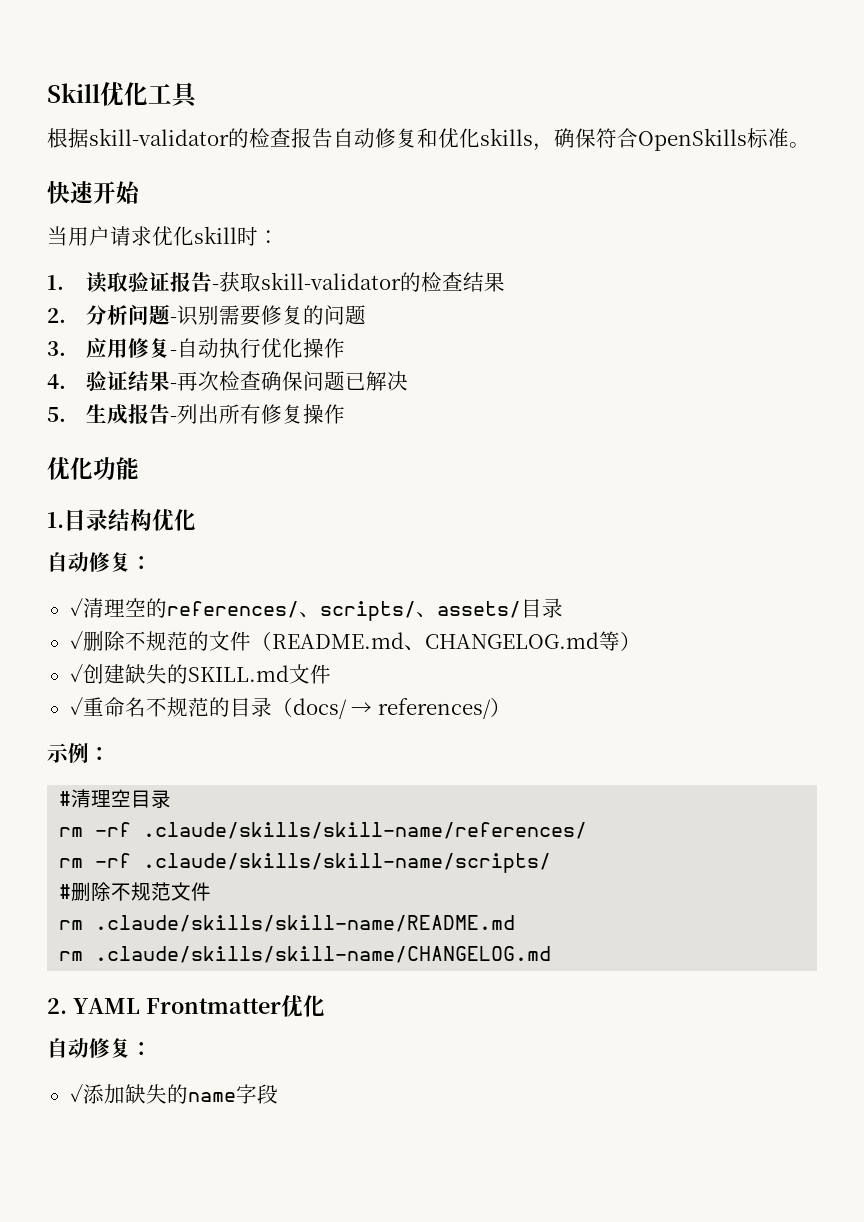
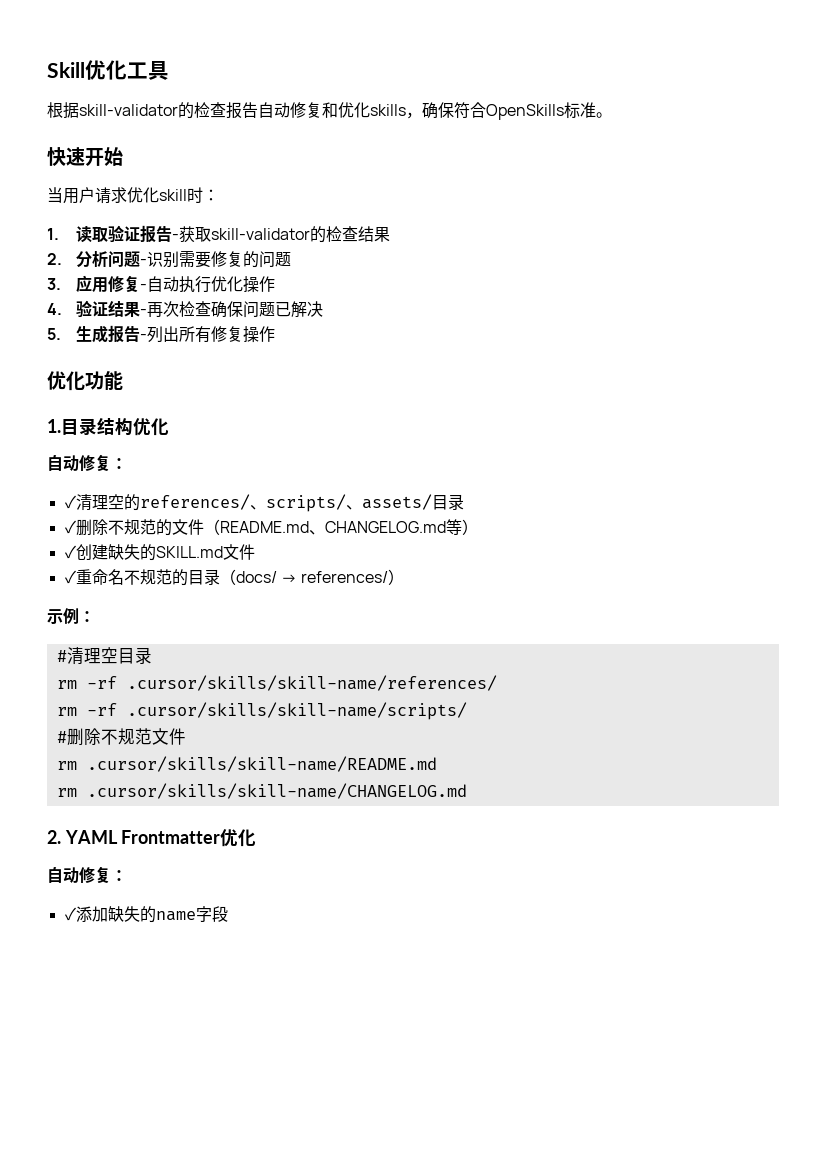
[143,822,588,839] [59,853,552,873] .claude/skills/skill-name/references/ // rm -rf .claude/skills/skill-name/scripts/ -> [126,675,497,691] [56,702,467,720] .cursor/skills/skill-name/references/ // rm -rf .cursor/skills/skill-name/scripts/
[95,915,516,932] [59,946,552,963] .claude/skills/skill-name/README.md // rm .claude/skills/skill-name/CHANGELOG.md -> [86,756,437,772] [56,783,467,799] .cursor/skills/skill-name/README.md // rm .cursor/skills/skill-name/CHANGELOG.md

